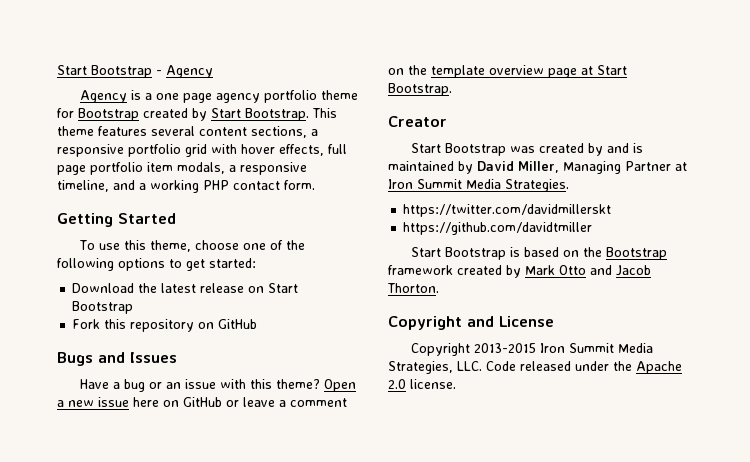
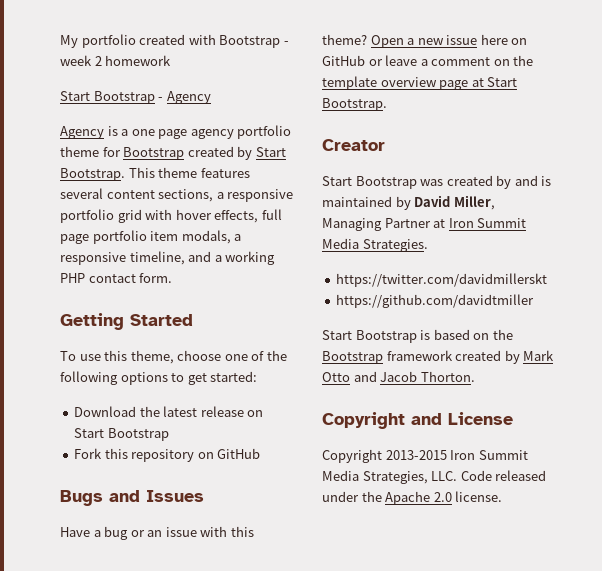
(57, 70) none -> [60,34,289,48] [60,55,172,66] My portfolio created with Bootstrap - week 2 homework //

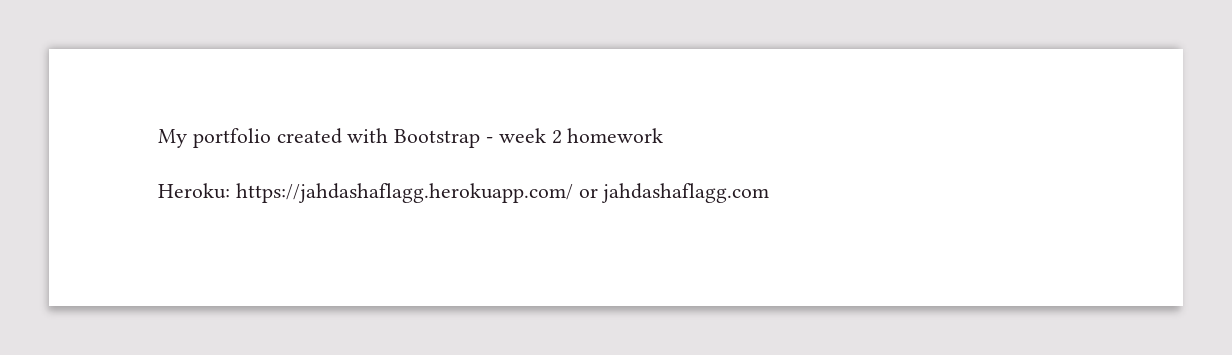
[60,91,211,104] [60,125,292,139] [60,146,286,160] [60,167,250,181] [60,188,294,202] [60,209,282,223] [60,230,242,244] [60,251,276,265] [60,273,173,283] [60,313,193,330] [60,350,287,364] [60,371,258,385] [74,406,264,417] [74,428,169,441] [74,448,261,462] [60,490,204,506] [60,526,254,540] [322,34,528,48] [322,55,534,66] [322,76,518,90] [322,98,387,111] [322,139,385,151] [322,175,552,189] [322,195,495,210] [322,218,527,231] [322,238,428,252] [336,273,548,287] [336,294,535,308] [322,329,513,343] [322,350,555,364] [322,371,475,382] [322,412,513,429] [322,449,528,463] [322,470,547,484] [322,491,503,505] Start Bootstrap - Agency // Agency is a one page agency portfolio theme for Bootstrap created by Start Bootstrap. This theme features several content sections, a responsive portfolio grid with hover effects, full page portfolio item modals, a responsive timeline, and a working PHP contact form. // Getting Started // To use this theme, choose one of the following options to get started: // Download the latest release on Start Bootstrap // Fork this repository on GitHub // Bugs and Issues // Have a bug or an issue with this theme? Open a new issue here on GitHub or leave a comment on the template overview page at Start Bootstrap. // Creator // Start Bootstrap was created by and is maintained by David Miller, Managing Partner at Iron Summit Media Strategies. // https://twitter.com/davidmillerskt // https://github.com/davidtmiller // Start Bootstrap is based on the Bootstrap framework created by Mark Otto and Jacob Thorton. // Copyright and License // Copyright 2013-2015 Iron Summit Media Strategies, LLC. Code released under the Apache 2.0 license. -> [158,183,770,203] Heroku: https://jahdashaflagg.herokuapp.com/ or jahdashaflagg.com

